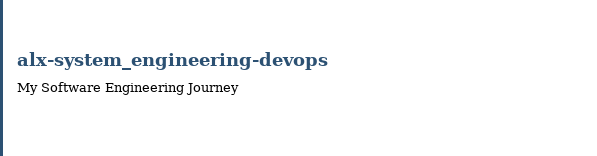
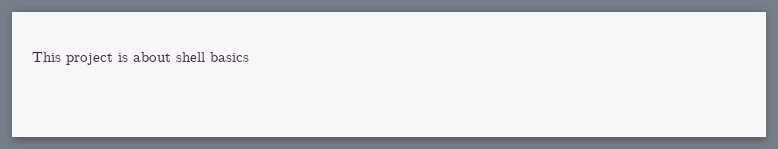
[17,52,328,70] [17,82,239,95] alx-system_engineering-devops // My Software Engineering Journey -> [32,52,249,65] This project is about shell basics

